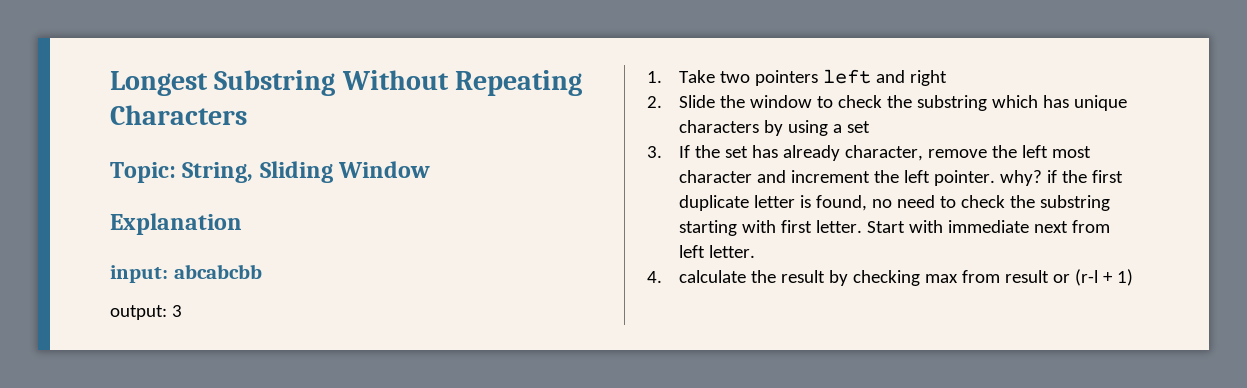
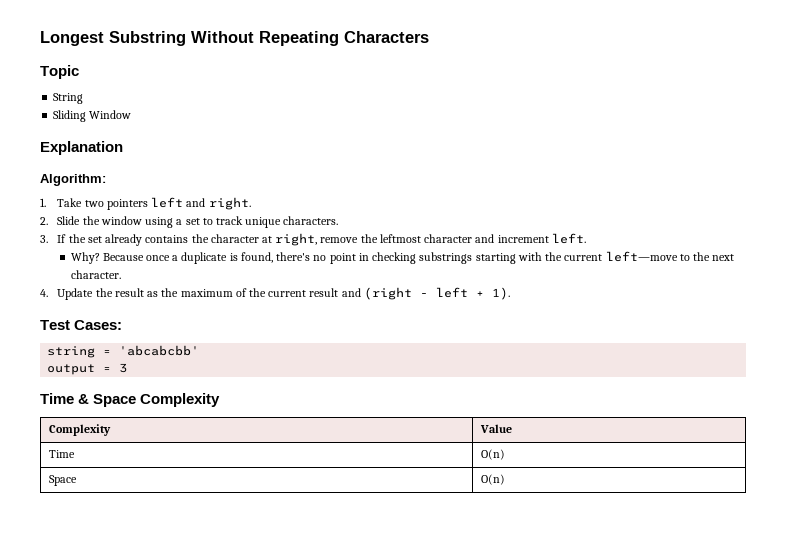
[110,162,254,183] Topic: String, -> [40,65,79,79] [53,93,84,104] Topic // String //
[110,264,262,283] [110,305,182,320] input: abcabcbb // output: 3 -> [40,174,106,186] Algorithm:
[910,70,948,86] right -> [208,197,251,210] right.
[817,95,1128,111] [679,120,784,136] to check the substring which has unique characters by -> (142, 220) none
(871, 127) none -> [202,216,339,228] to track unique characters.
[752,145,1092,161] [679,170,1124,186] [679,195,1111,211] [679,220,1111,236] [679,245,756,258] has already character, remove the left most character and increment the left pointer. why? if the first duplicate letter is found, no need to check the substring starting with first letter. Start with immediate next from left letter. -> [105,233,586,246] [70,251,735,264] [70,270,121,279] already contains the character at right, remove the leftmost character and increment left. // Why? Because once a duplicate is found, there's no point in checking substrings starting with the current left—move to the next character.
[679,270,747,283] calculate -> [57,288,94,300] Update
[829,269,1134,286] by checking max from result or (r-l + 1) -> [147,287,510,300] [40,320,123,330] [47,345,200,358] [47,363,128,375] [40,393,221,407] [49,424,112,436] [480,424,513,433] [49,450,76,458] [481,449,506,460] [49,475,78,486] [481,474,506,485] as the maximum of the current result and (right - left + 1). // Test Cases: // string = 'abcabcbb' // output = 3 // Time & Space Complexity // Complexity | Value // Time | O(n) // Space | O(n)

